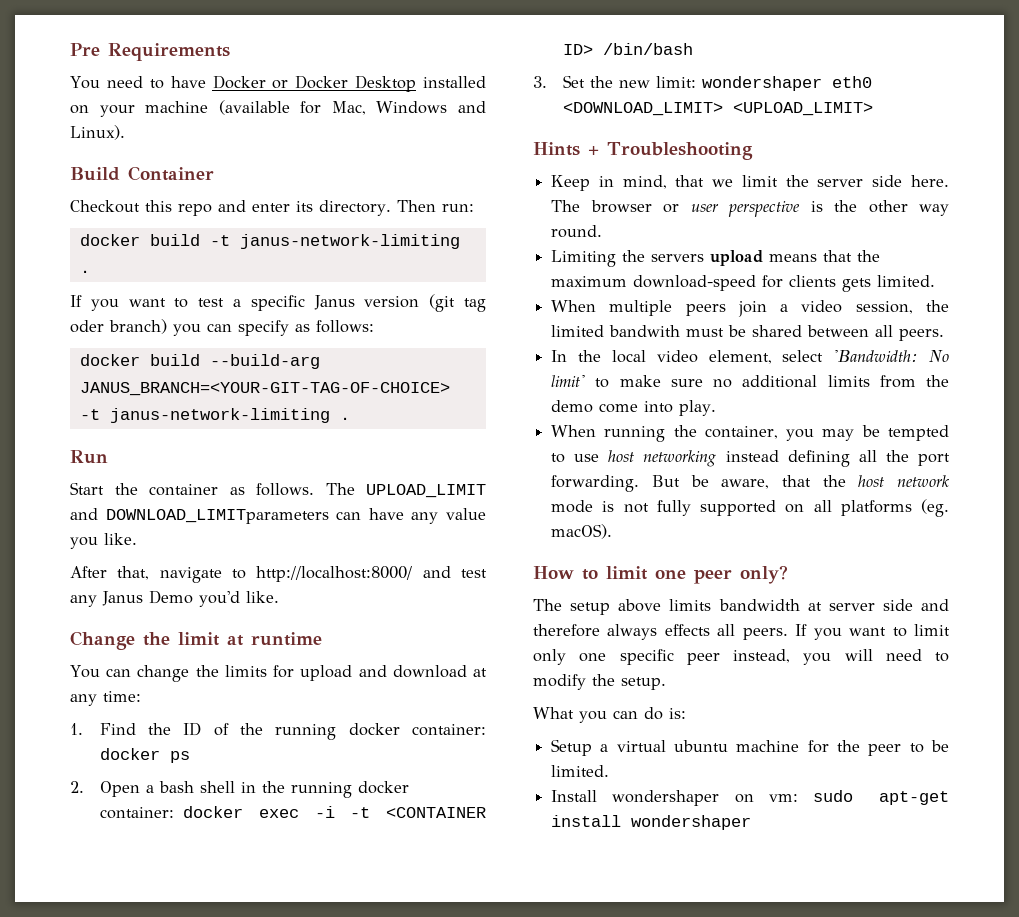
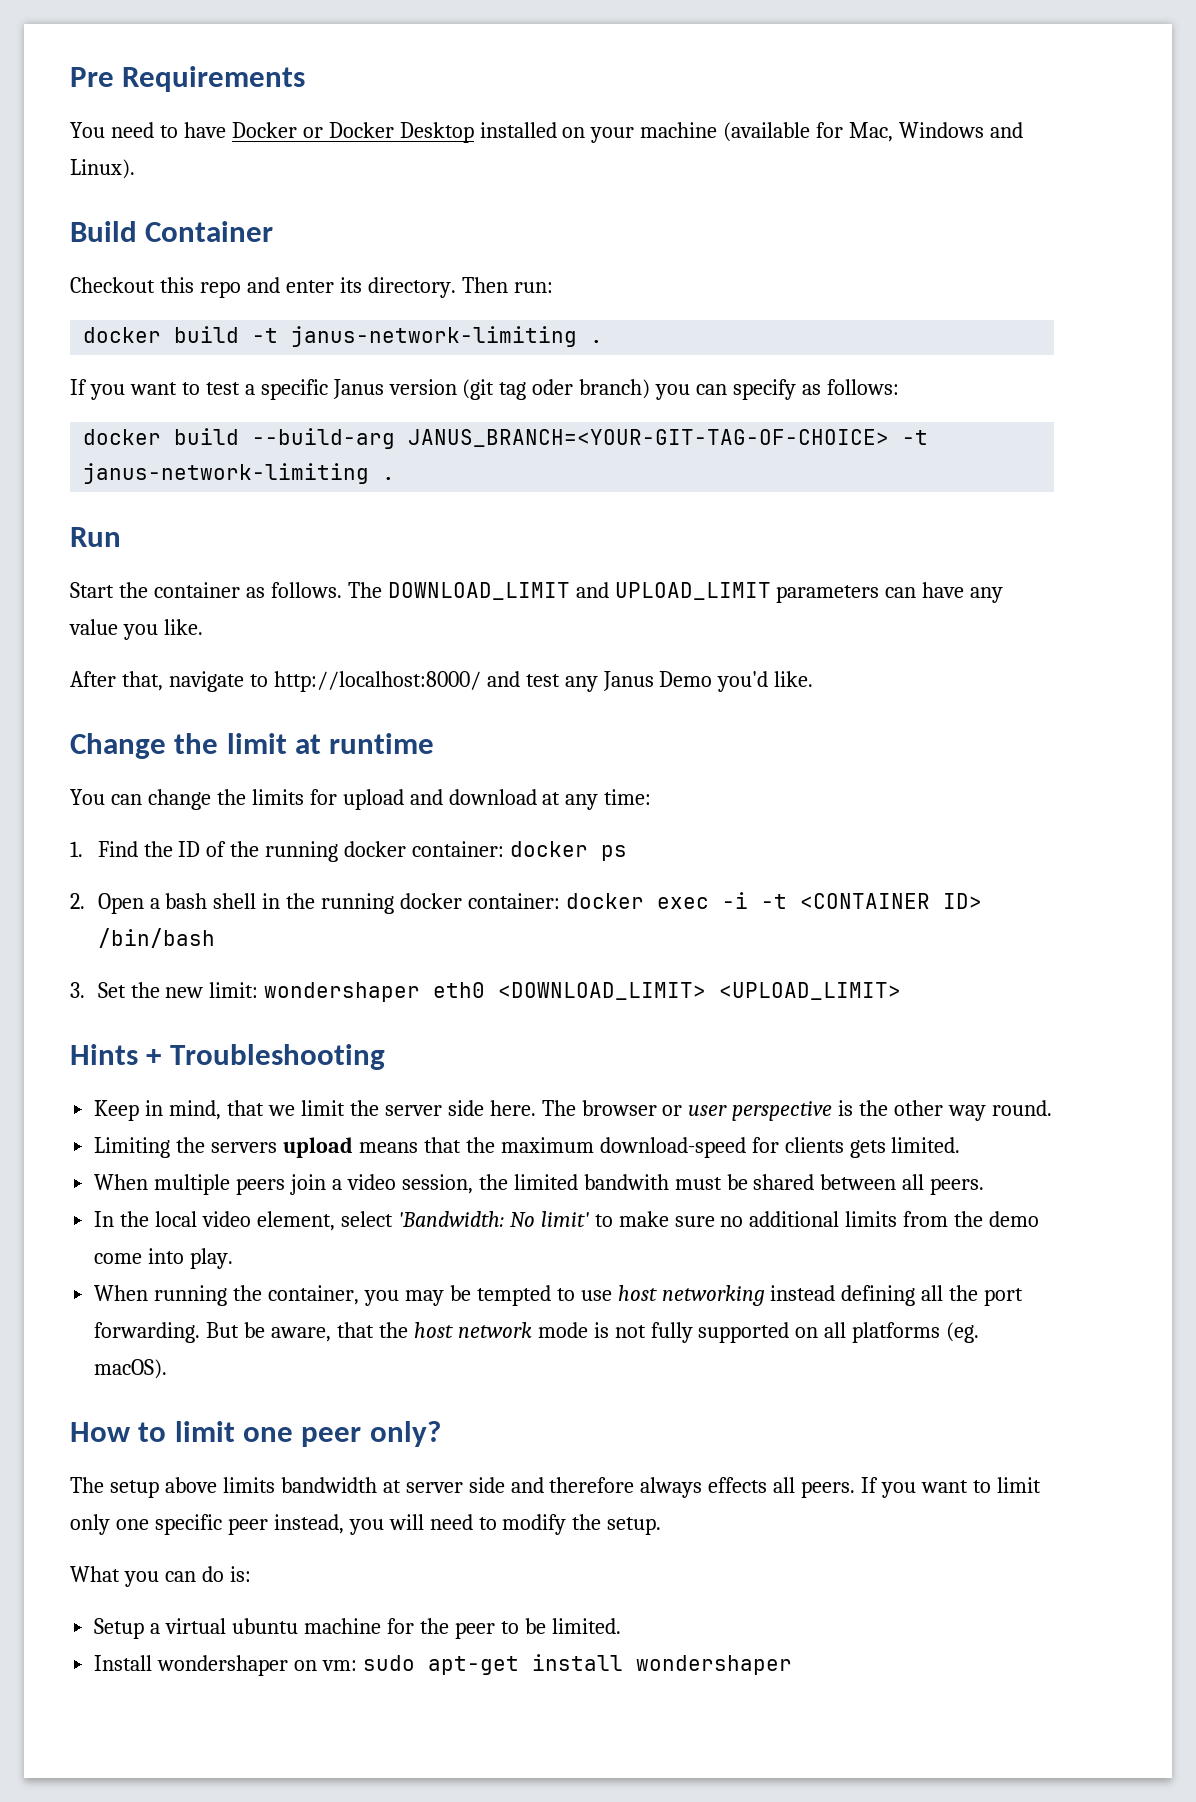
[366,484,486,498] [70,508,329,524] UPLOAD_LIMIT and DOWNLOAD_LIMITparameters -> [387,582,880,603] DOWNLOAD_LIMIT and UPLOAD_LIMIT parameters

